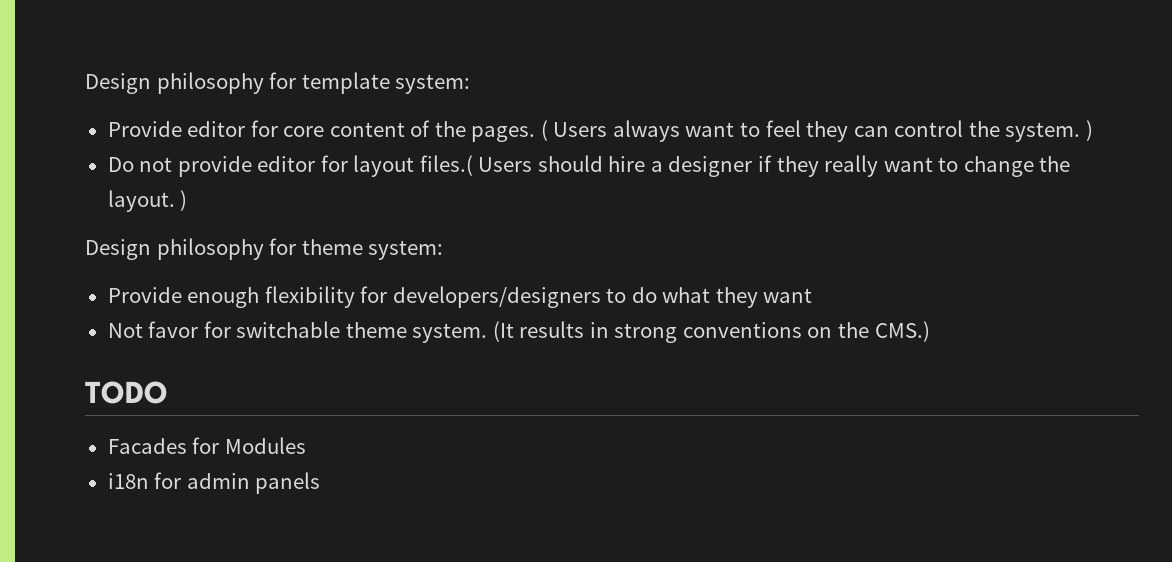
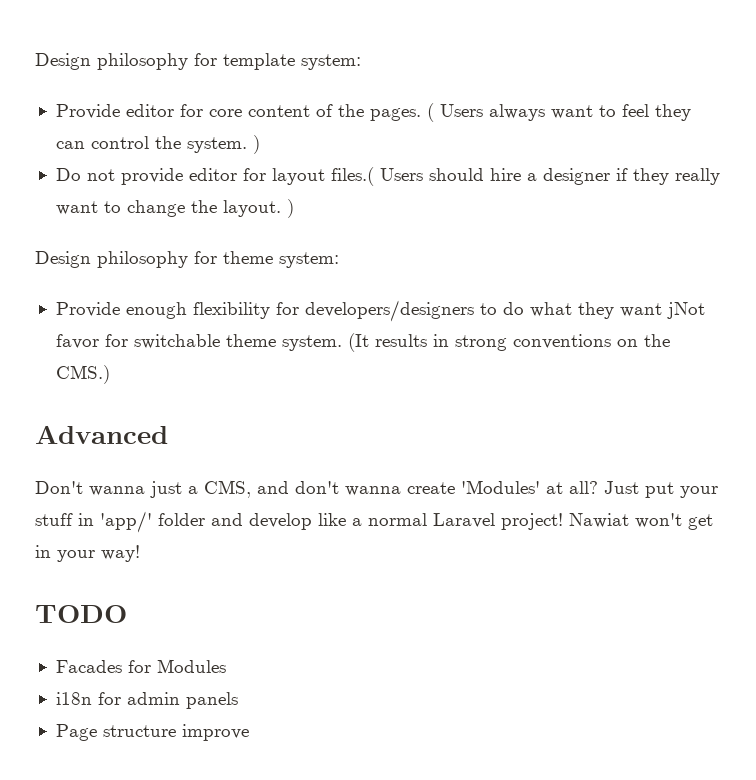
[107,323,143,338] // Not -> [666,302,705,319] jNot
(930, 331) none -> [35,425,168,444] [35,480,718,498] [35,511,713,533] [35,545,140,562] // Advanced // Don't wanna just a CMS, and don't wanna create 'Modules' at all? Just put your stuff in 'app/' folder and develop like a normal Laravel project! Nawiat won't get in your way!
(321, 483) none -> [55,724,249,741] // Page structure improve

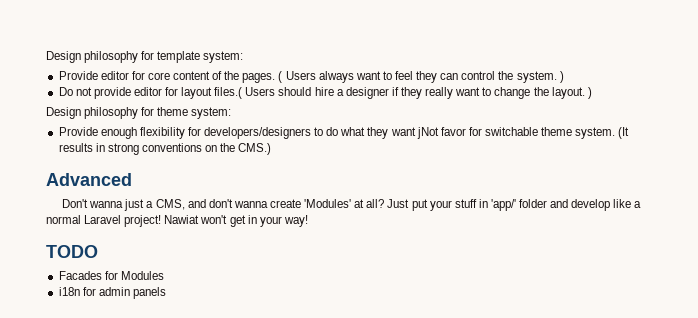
[55,724,249,741] // Page structure improve -> (166, 293) none

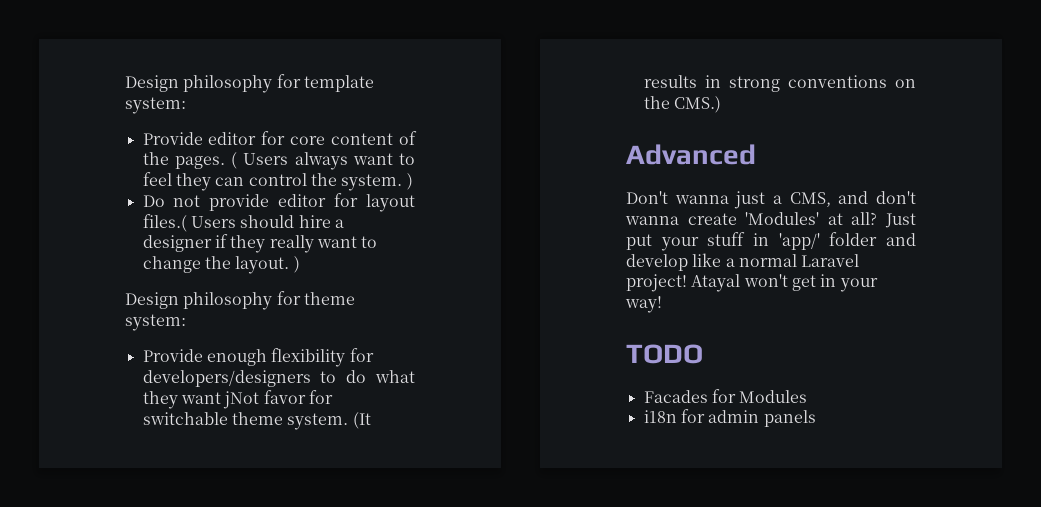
[164,215,200,224] Nawiat -> [691,274,741,292] Atayal

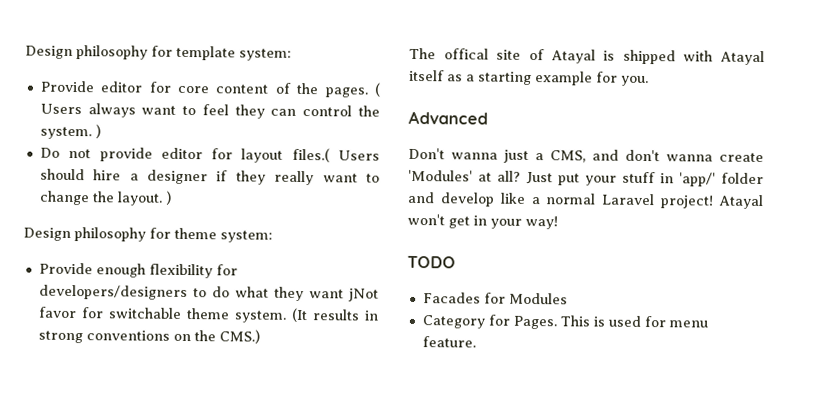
(721, 104) none -> [409,47,765,66] [409,69,649,87] // The offical site of Atayal is shipped with Atayal itself as a starting example for you.
[643,409,816,427] i18n for admin panels -> [421,314,708,330] [421,336,476,348] Category for Pages. This is used for menu feature.

